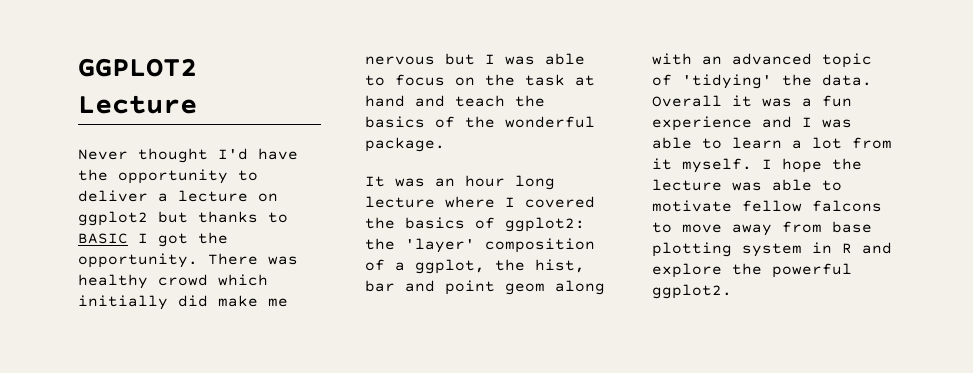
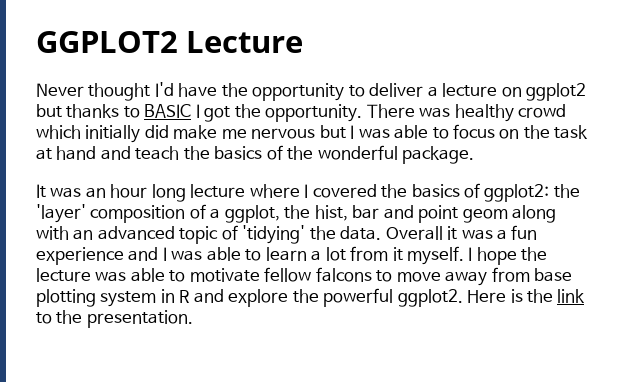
(732, 291) none -> [467,289,586,303] [36,310,193,328] Here is the link to the presentation.

